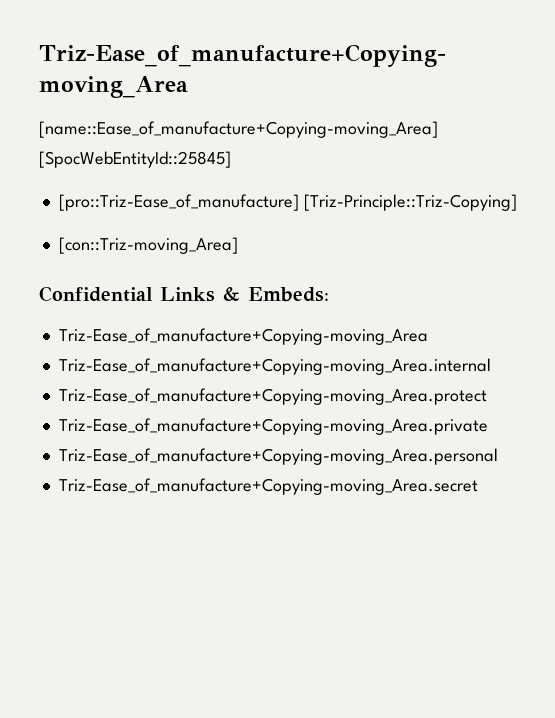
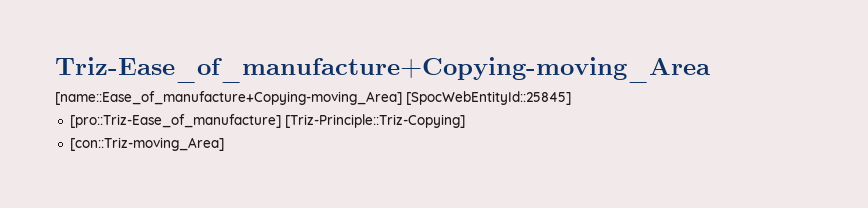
[39,286,329,302] [58,328,428,345] [58,358,491,375] [58,388,487,405] [58,418,488,435] [58,448,498,465] [58,478,478,495] // Confidential Links & Embeds: // Triz-Ease_of_manufacture+Copying-moving_Area // Triz-Ease_of_manufacture+Copying-moving_Area.internal // Triz-Ease_of_manufacture+Copying-moving_Area.protect // Triz-Ease_of_manufacture+Copying-moving_Area.private // Triz-Ease_of_manufacture+Copying-moving_Area.personal // Triz-Ease_of_manufacture+Copying-moving_Area.secret -> (224, 144) none

